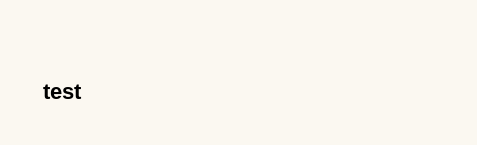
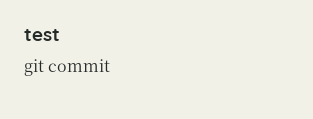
(82, 91) none -> [24,59,111,76] // git commit

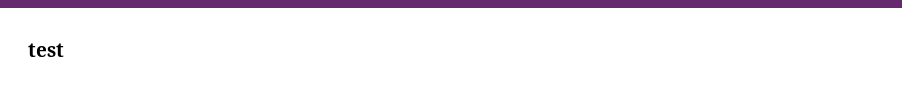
[24,59,111,76] // git commit -> (64, 50) none

